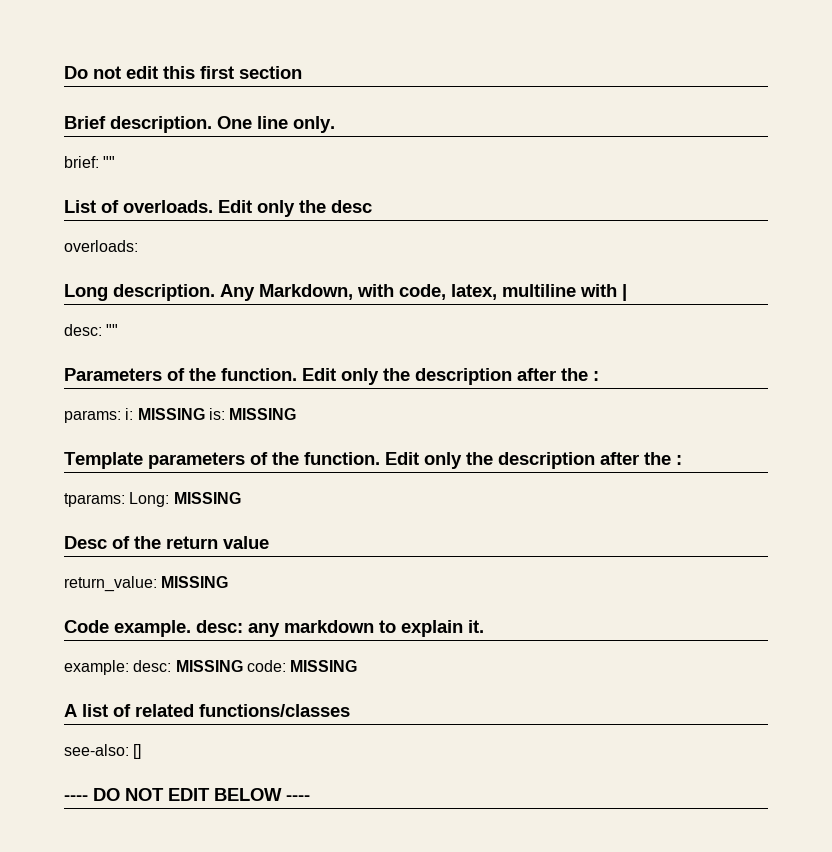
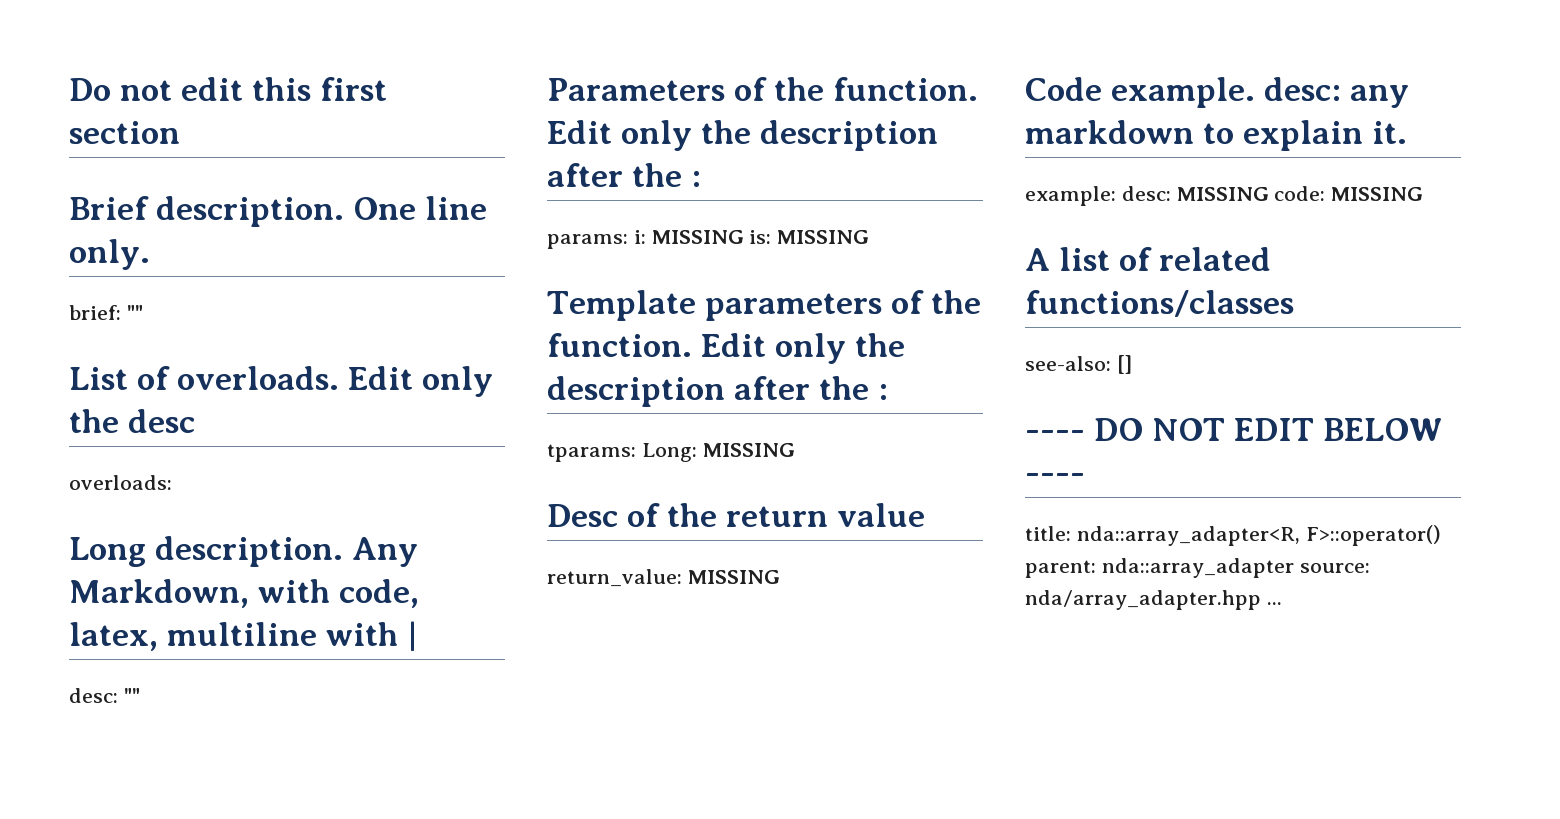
(310, 798) none -> [1025,525,1441,546] [1025,558,1370,578] [1025,590,1282,610] // title: nda::array_adapter<R, F>::operator() parent: nda::array_adapter source: nda/array_adapter.hpp ...

